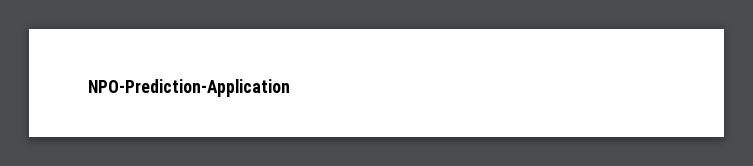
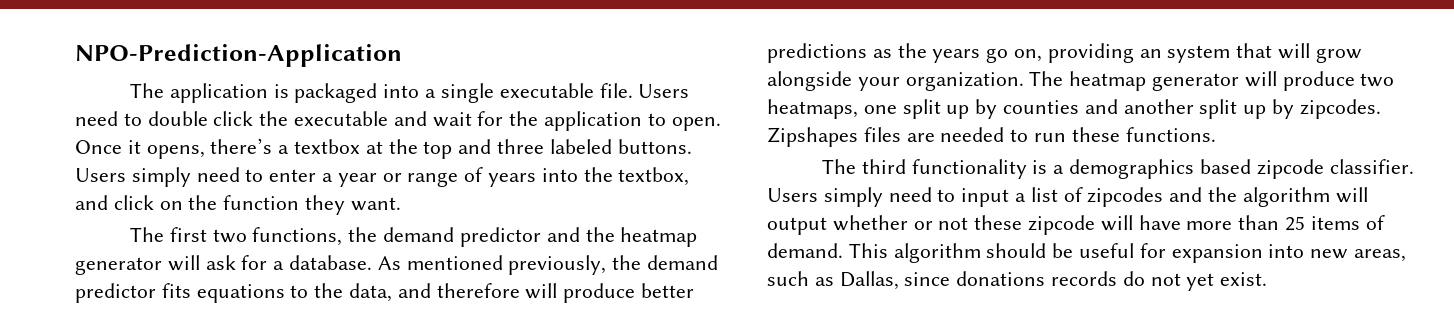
(290, 88) none -> [130,83,690,103] [75,111,721,131] [75,138,692,159] [75,167,690,187] [75,195,401,215] [130,227,698,247] [75,255,719,275] [75,283,695,303] [767,43,1362,63] [767,71,1395,91] [767,99,1381,119] [767,127,1216,147] [822,159,1414,179] [767,187,1368,207] [767,215,1385,235] [767,243,1407,263] [767,271,1268,291] // The application is packaged into a single executable file. Users need to double click the executable and wait for the application to open. Once it opens, there’s a textbox at the top and three labeled buttons. Users simply need to enter a year or range of years into the textbox, and click on the function they want. // The first two functions, the demand predictor and the heatmap generator will ask for a database. As mentioned previously, the demand predictor fits equations to the data, and therefore will produce better predictions as the years go on, providing an system that will grow alongside your organization. The heatmap generator will produce two heatmaps, one split up by counties and another split up by zipcodes. Zipshapes files are needed to run these functions. // The third functionality is a demographics based zipcode classifier. Users simply need to input a list of zipcodes and the algorithm will output whether or not these zipcode will have more than 25 items of demand. This algorithm should be useful for expansion into new areas, such as Dallas, since donations records do not yet exist.

